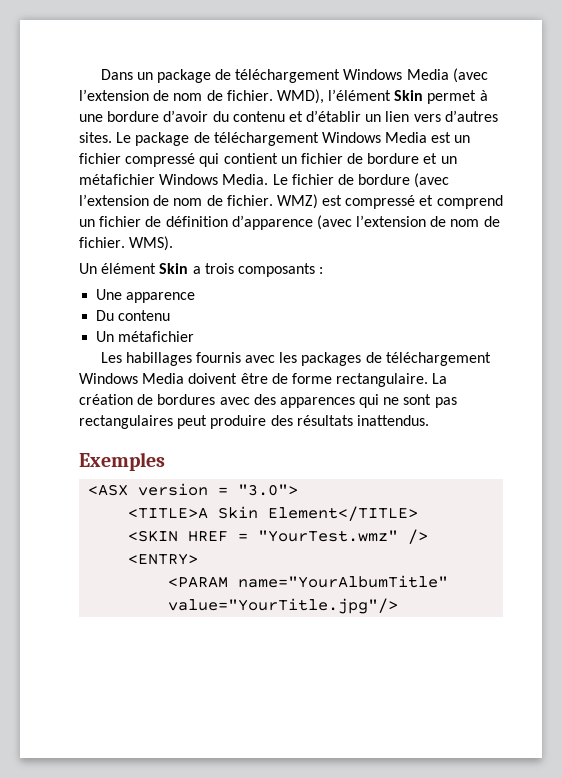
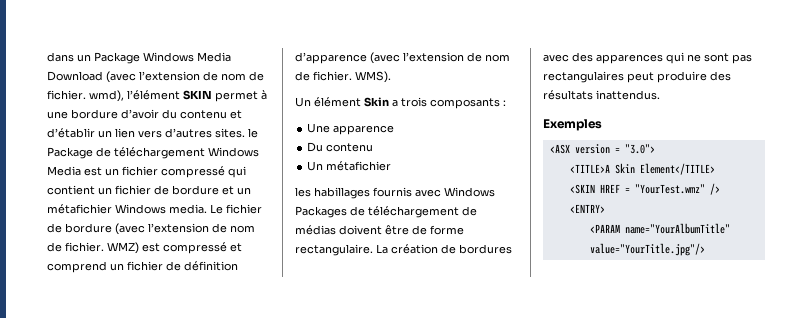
[100,68,488,83] [79,89,424,104] Dans un package de téléchargement Windows Media (avec l’extension de nom de fichier. WMD), l’élément Skin -> [47,52,231,64] [47,71,264,83] [47,90,212,102] dans un Package Windows Media Download (avec l’extension de nom de fichier. wmd), l’élément SKIN
[116,132,190,146] Le package -> [248,128,258,138] [47,147,93,159] le Package
[222,174,269,185] Media. -> [169,204,207,214] media.
[100,352,122,363] Les -> [295,187,311,197] les
[279,352,491,366] [79,373,185,384] les packages de téléchargement Windows Media -> [444,187,495,197] [295,206,477,218] [295,225,336,235] Windows Packages de téléchargement de médias

